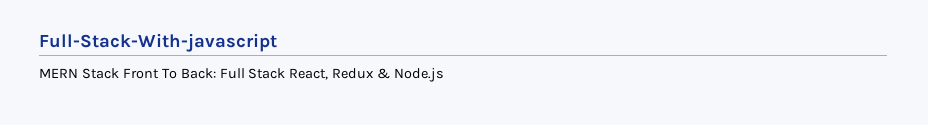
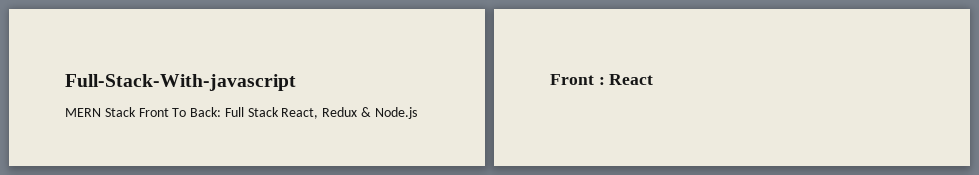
(445, 75) none -> [550,74,654,85] // Front : React

